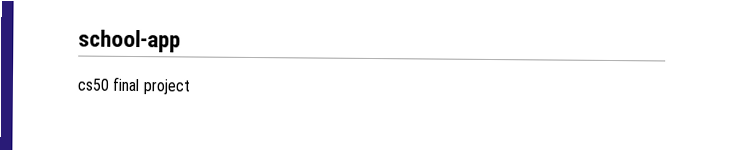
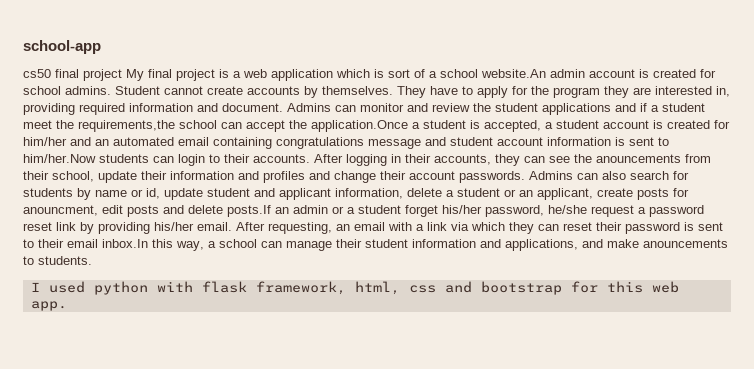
(190, 87) none -> [126,69,716,81] [23,86,730,98] [23,103,705,115] [23,120,730,132] [23,137,669,149] [23,154,711,166] [23,171,689,183] [23,188,689,200] [23,205,704,217] [23,222,723,234] [23,239,728,251] [23,256,92,265] [30,281,679,295] [30,301,67,311] My final project is a web application which is sort of a school website.An admin account is created for school admins. Student cannot create accounts by themselves. They have to apply for the program they are interested in, providing required information and document. Admins can monitor and review the student applications and if a student meet the requirements,the school can accept the application.Once a student is accepted, a student account is created for him/her and an automated email containing congratulations message and student account information is sent to him/her.Now students can login to their accounts. After logging in their accounts, they can see the anouncements from their school, update their information and profiles and change their account passwords. Admins can also search for students by name or id, update student and applicant information, delete a student or an applicant, create posts for anouncment, edit posts and delete posts.If an admin or a student forget his/her password, he/she request a password reset link by providing his/her email. After requesting, an email with a link via which they can reset their password is sent to their email inbox.In this way, a school can manage their student information and applications, and make anouncements to students. // I used python with flask framework, html, css and bootstrap for this web app.

